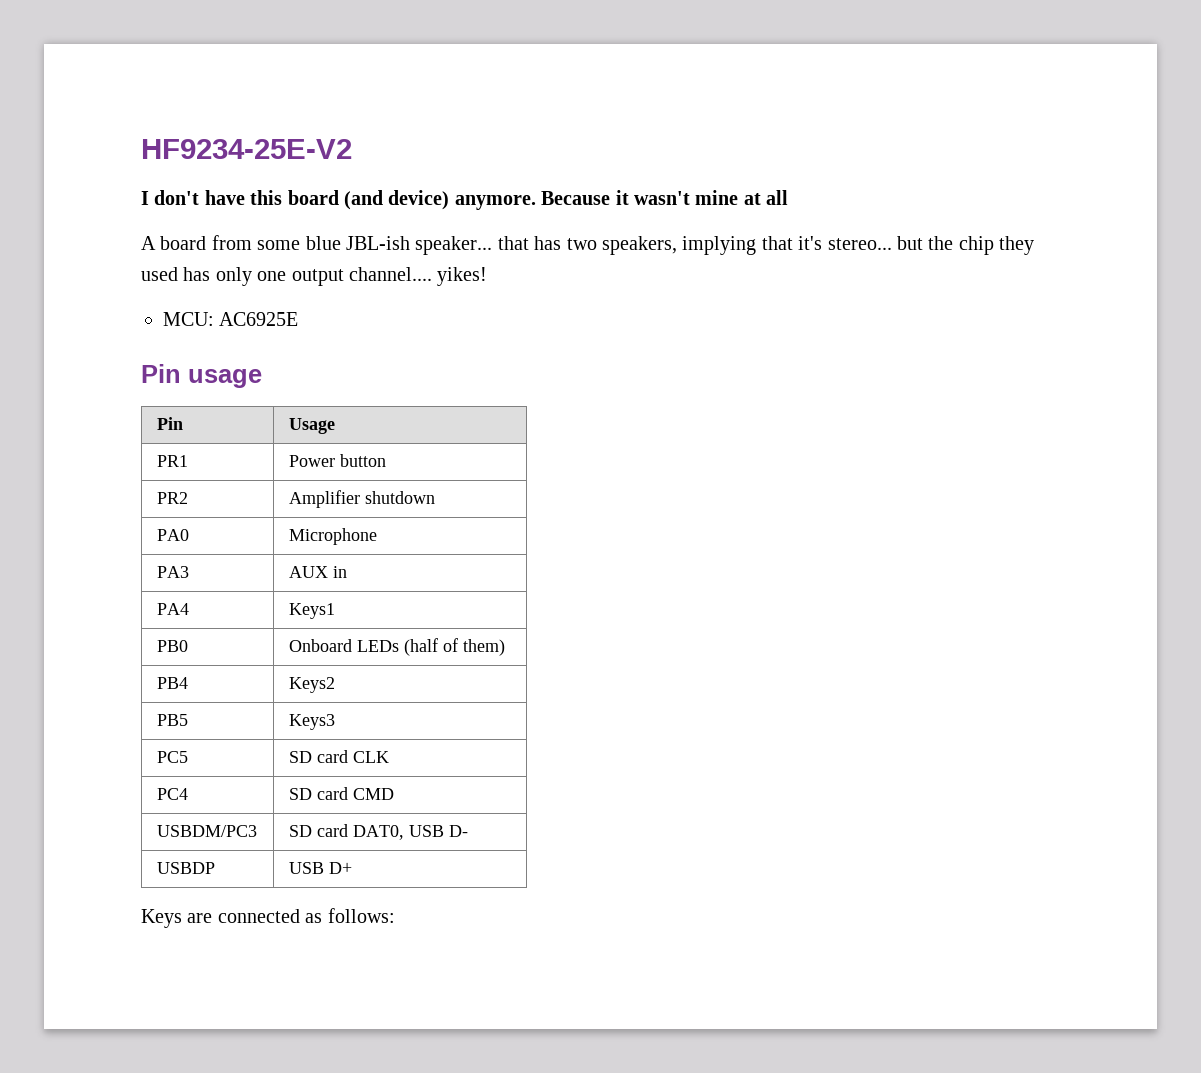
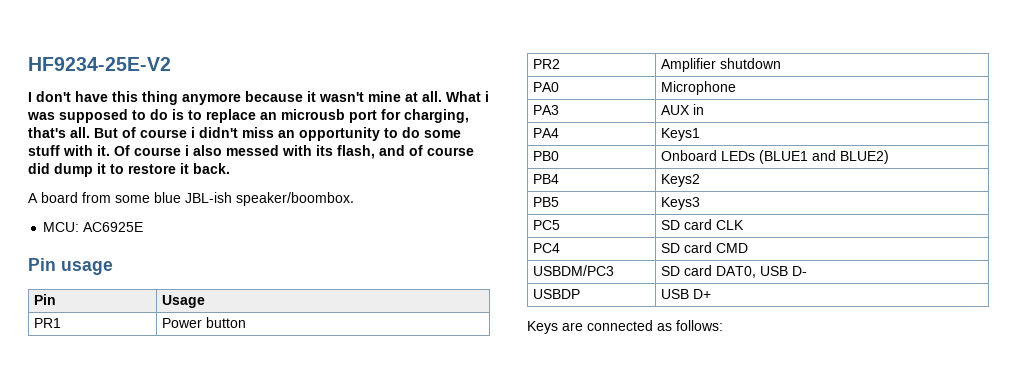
[287,190,789,210] board (and device) anymore. Because it wasn't mine at all -> [142,91,489,105] [27,109,469,123] [28,127,461,141] [28,145,474,159] [28,163,230,177] thing anymore because it wasn't mine at all. What i was supposed to do is to replace an microusb port for charging, that's all. But of course i didn't miss an opportunity to do some stuff with it. Of course i also messed with its flash, and of course did dump it to restore it back.
[415,236,1035,255] [141,267,488,286] speaker... that has two speakers, implying that it's stereo... but the chip they used has only one output channel.... yikes! -> [236,192,354,206] speaker/boombox.
[403,638,505,656] (half of them) -> [759,150,890,164] (BLUE1 and BLUE2)

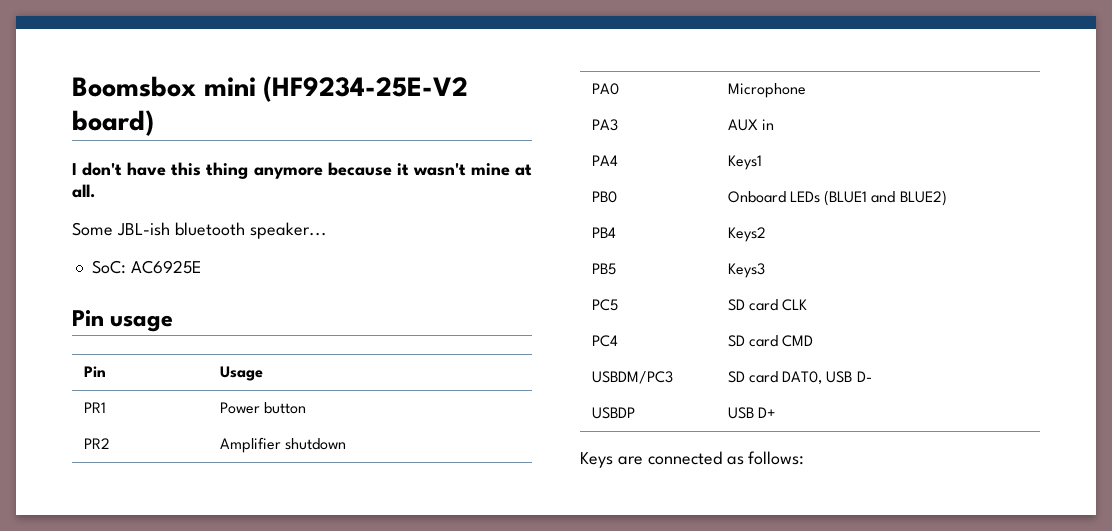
[28,57,171,71] HF9234-25E-V2 -> [72,76,469,102] [72,110,154,136] Boomsbox mini (HF9234-25E-V2 board)
[446,91,489,102] [27,109,469,123] [28,127,461,141] [28,145,474,159] [28,163,230,177] [28,192,354,206] [43,222,80,232] What i was supposed to do is to replace an microusb port for charging, that's all. But of course i didn't miss an opportunity to do some stuff with it. Of course i also messed with its flash, and of course did dump it to restore it back. // A board from some blue JBL-ish speaker/boombox. // MCU: -> [72,222,327,239] [91,260,126,274] // Some JBL-ish bluetooth speaker... // SoC:

